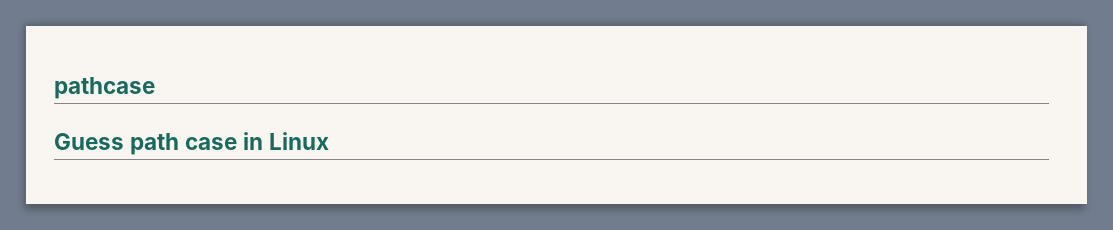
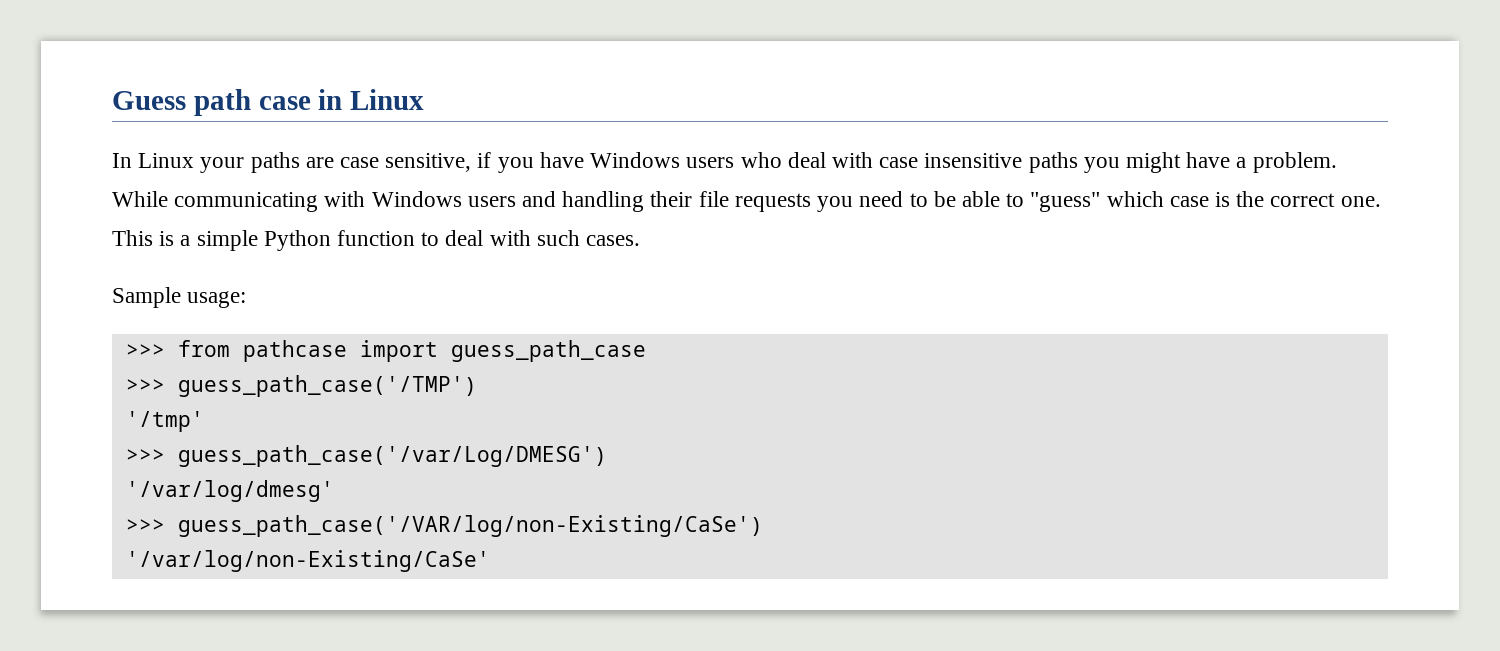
[54,77,155,99] pathcase // -> (112, 100) none
(330, 141) none -> [112,152,1337,173] [112,191,1381,212] [112,230,641,251] [112,287,247,308] [125,340,646,362] [125,375,477,397] [125,411,204,432] [125,445,607,467] [125,480,334,502] [125,515,763,537] [125,550,490,572] // In Linux your paths are case sensitive, if you have Windows users who deal with case insensitive paths you might have a problem. While communicating with Windows users and handling their file requests you need to be able to "guess" which case is the correct one. This is a simple Python function to deal with such cases. // Sample usage: // >>> from pathcase import guess_path_case // >>> guess_path_case('/TMP') // '/tmp' // >>> guess_path_case('/var/Log/DMESG') // '/var/log/dmesg' // >>> guess_path_case('/VAR/log/non-Existing/CaSe') // '/var/log/non-Existing/CaSe'

